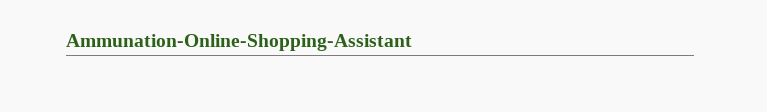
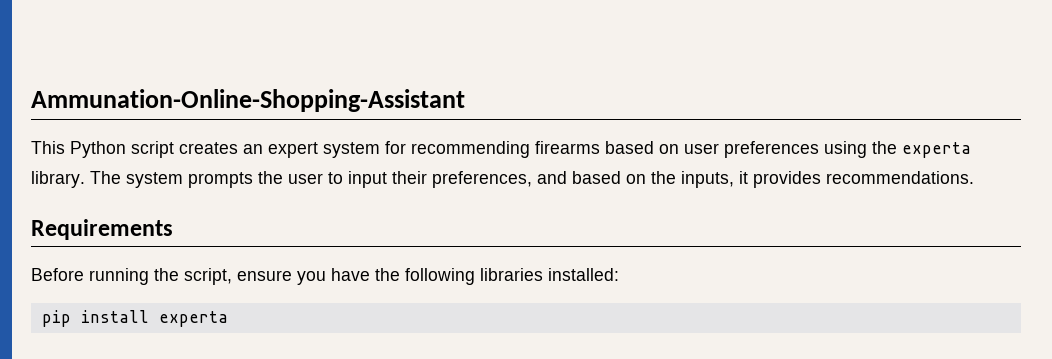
(412, 42) none -> [31,141,971,158] [31,171,974,188] [31,219,173,240] [31,268,619,285] [41,310,228,327] // This Python script creates an expert system for recommending firearms based on user preferences using the experta library. The system prompts the user to input their preferences, and based on the inputs, it provides recommendations. // Requirements // Before running the script, ensure you have the following libraries installed: // pip install experta

